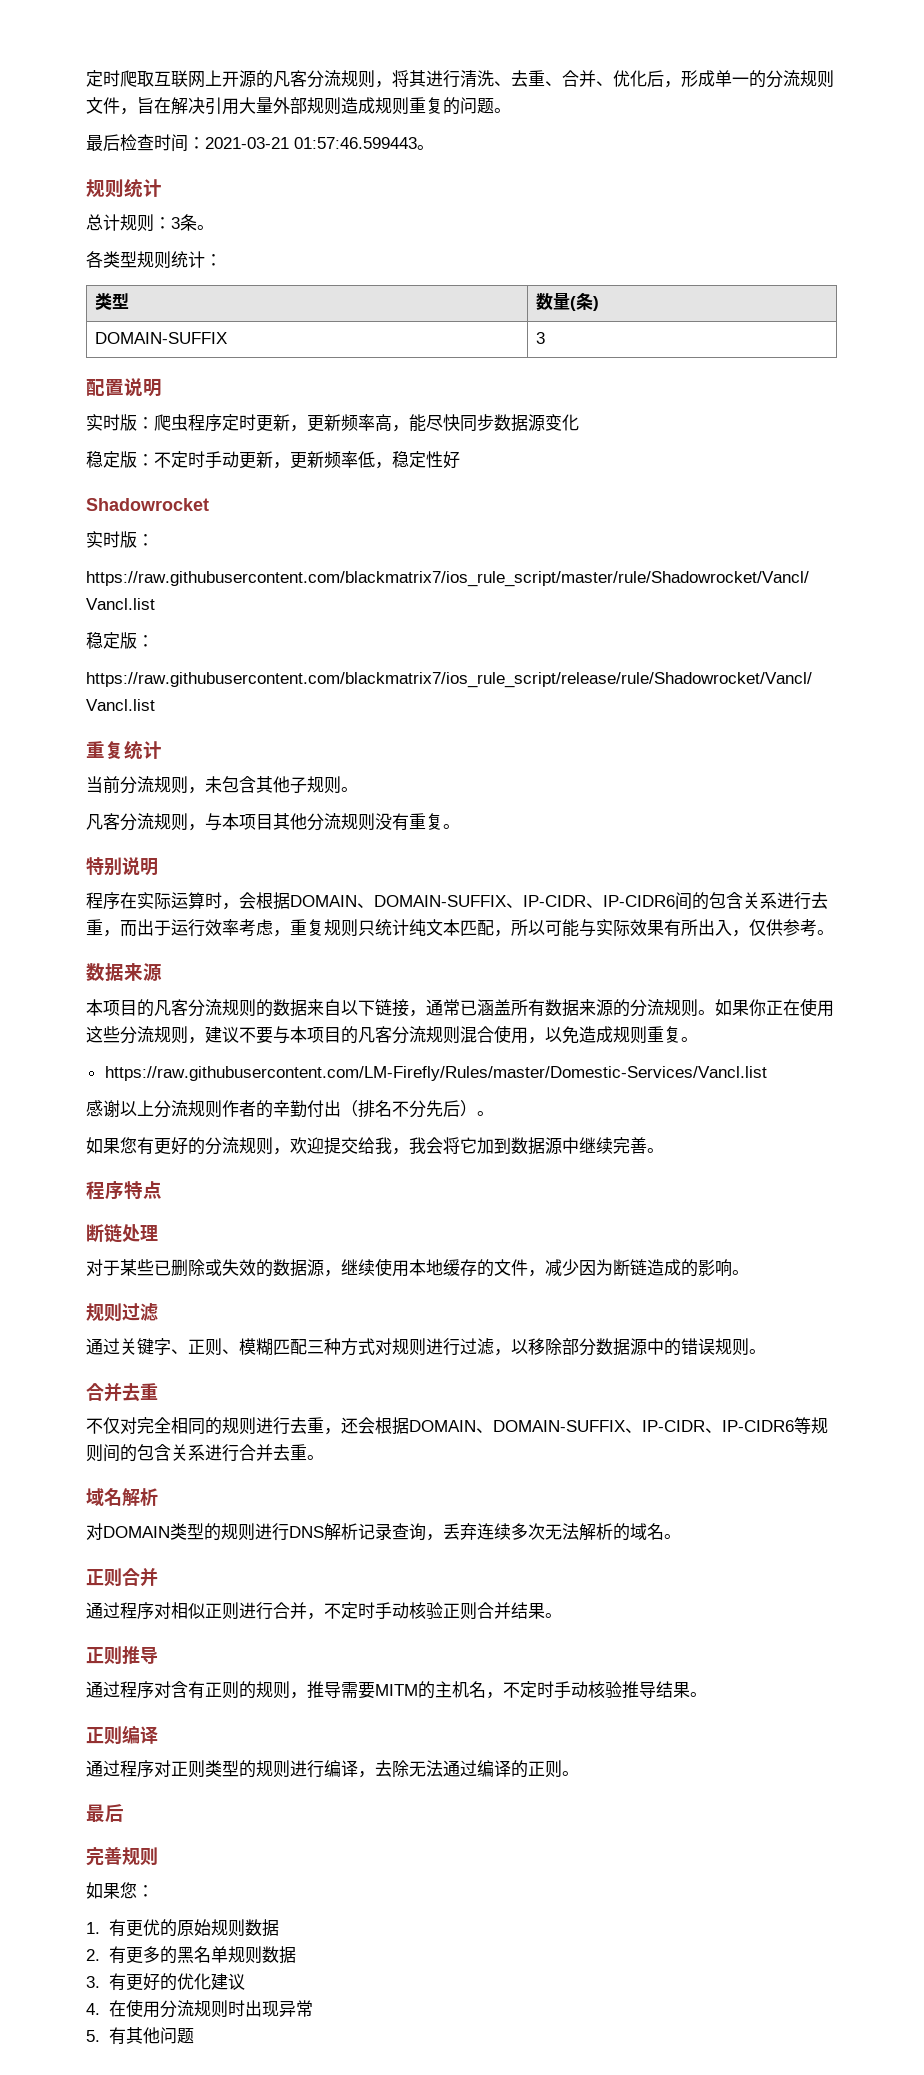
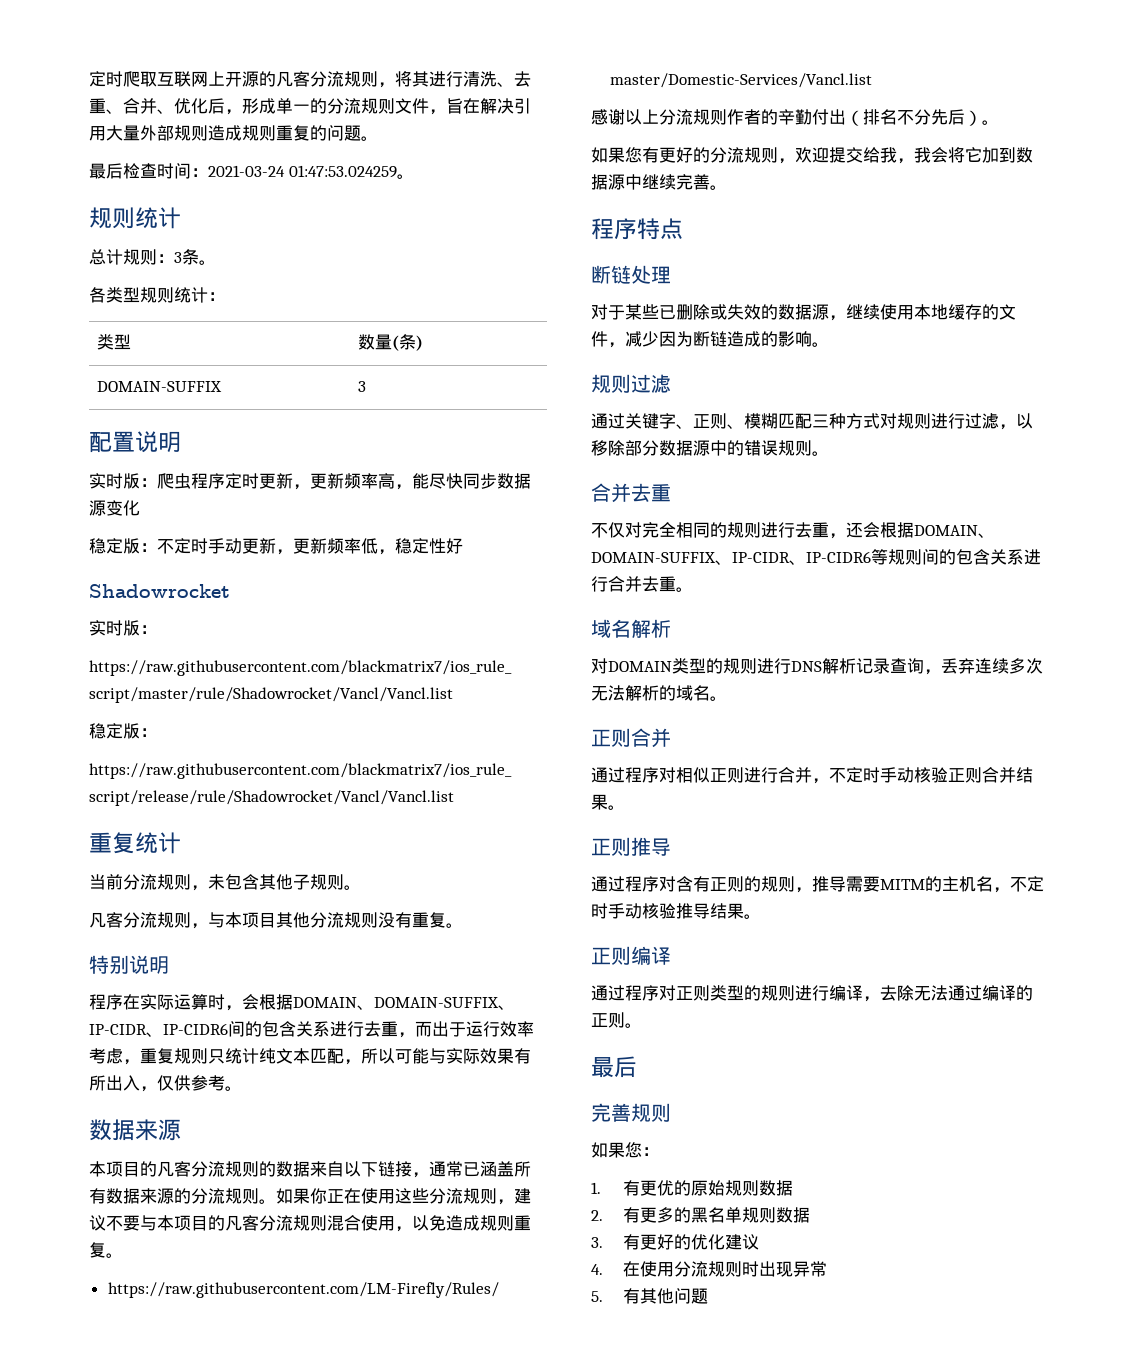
[205,137,417,149] 2021-03-21 01:57:46.599443 -> [208,165,397,178] 2021-03-24 01:47:53.024259

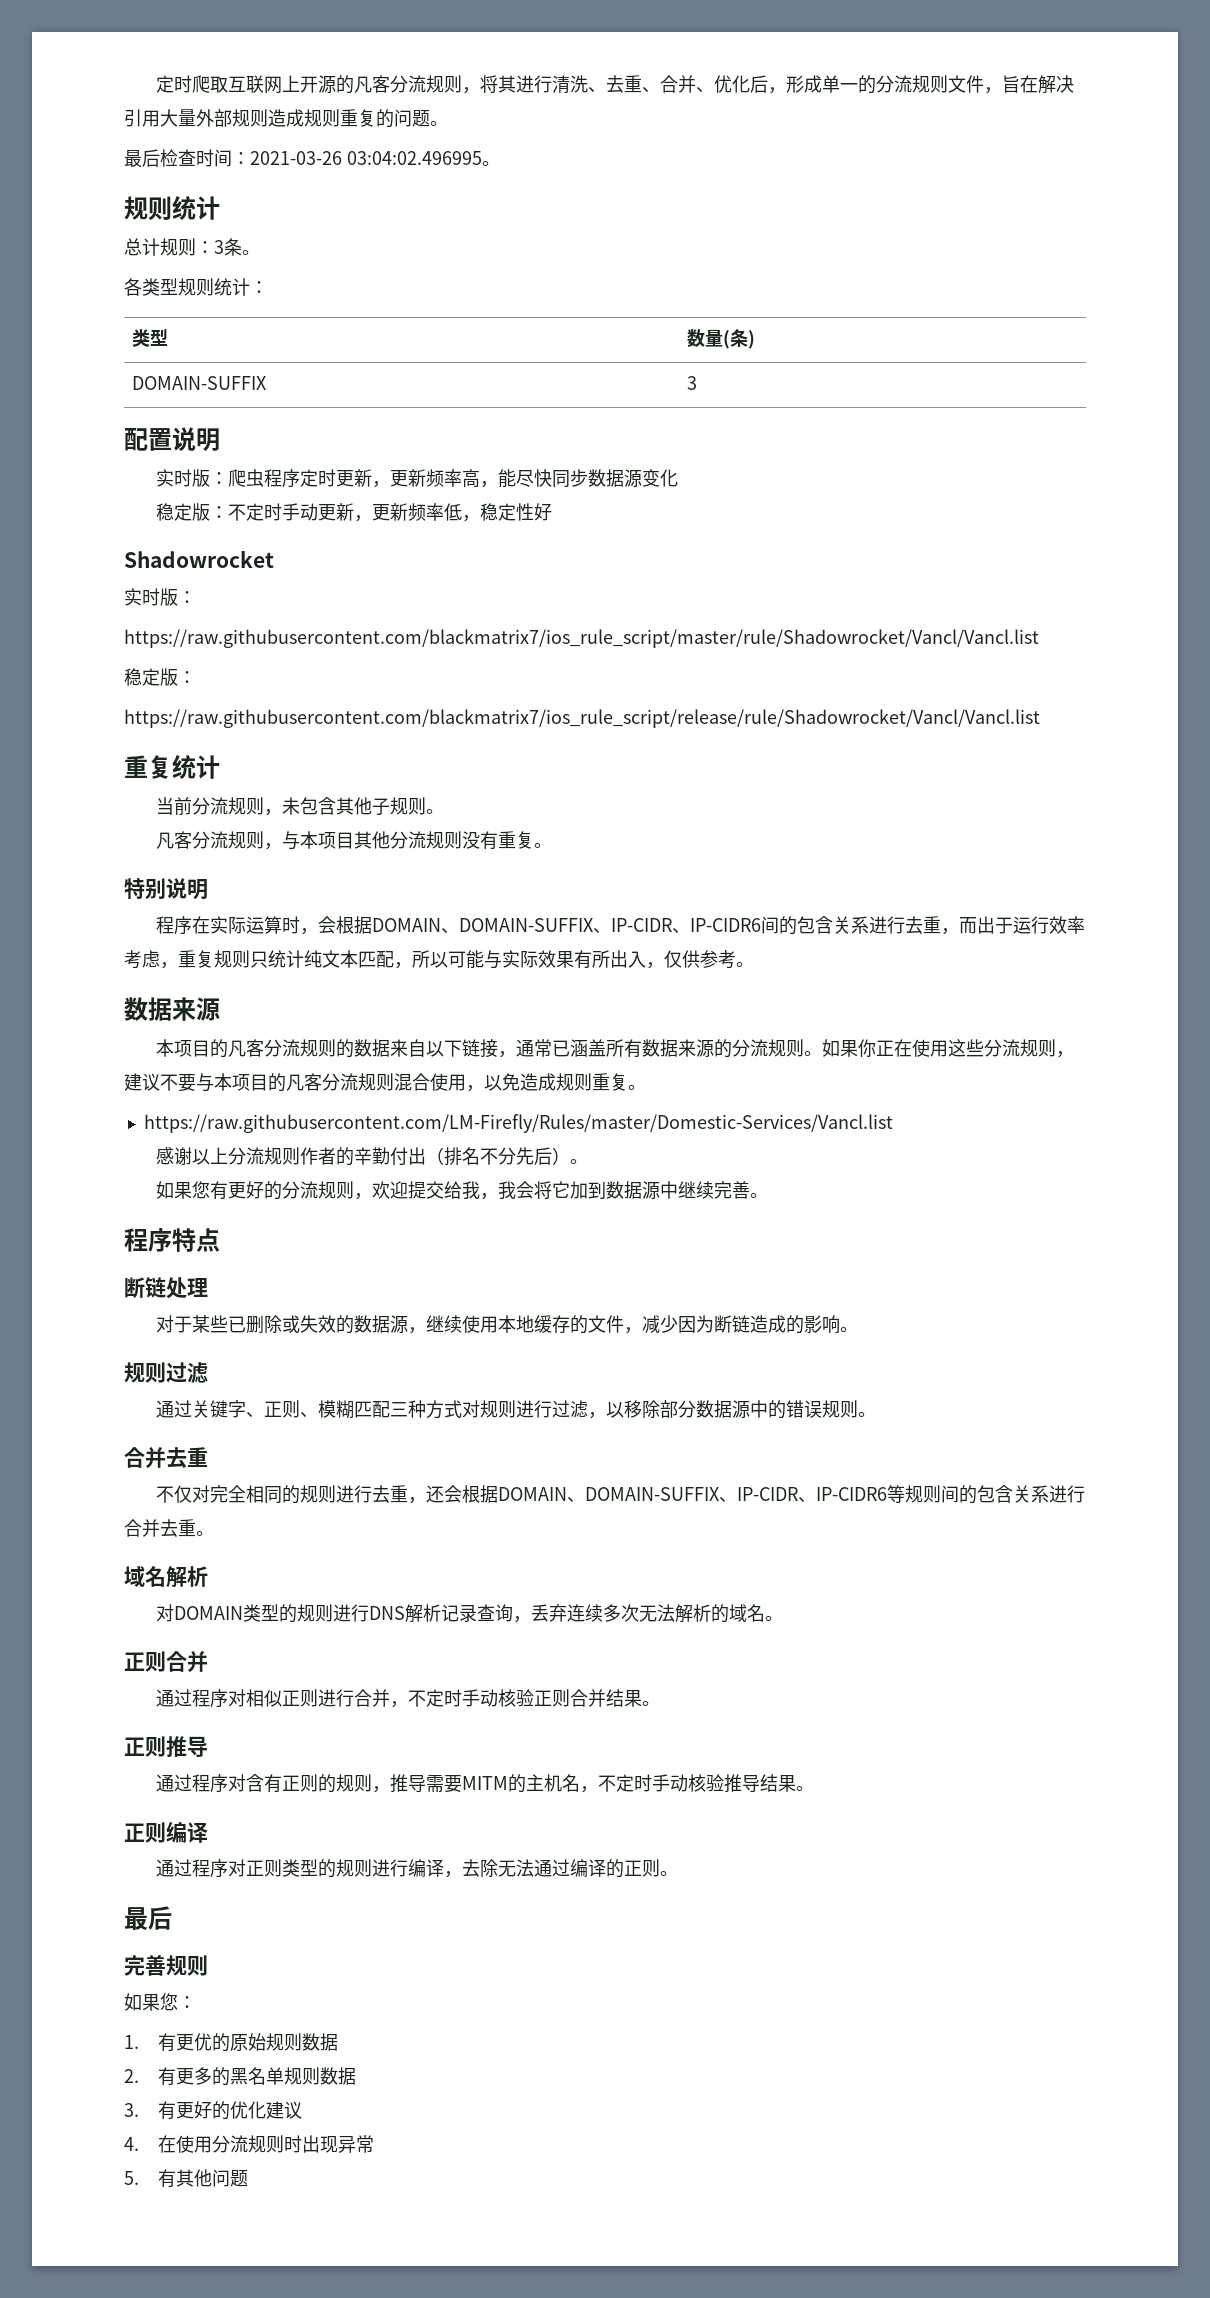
[208,165,397,178] 2021-03-24 01:47:53.024259 -> [250,151,482,165] 2021-03-26 03:04:02.496995

